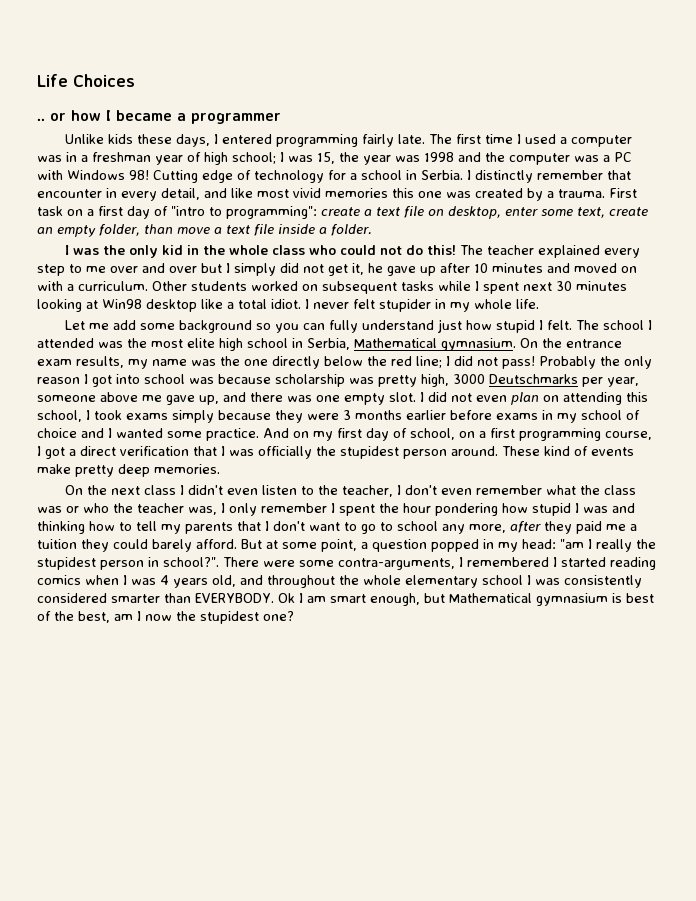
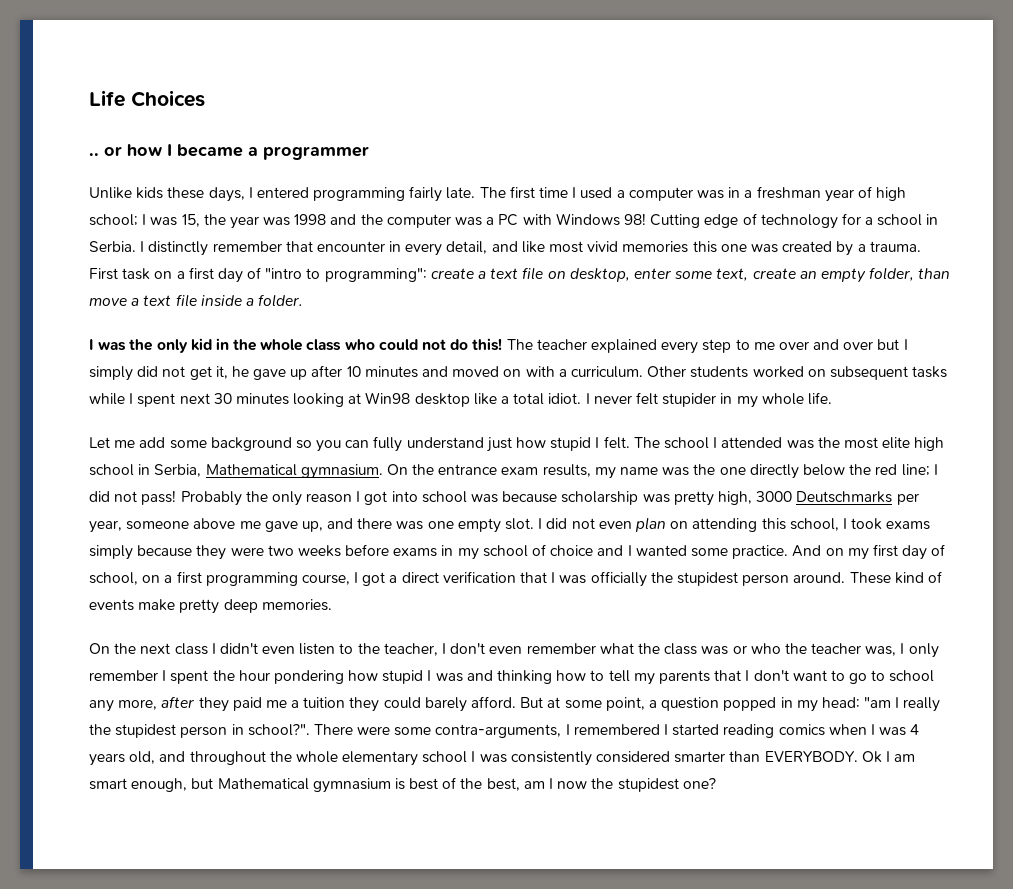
[343,410,446,420] 3 months earlier -> [267,545,341,557] two weeks

